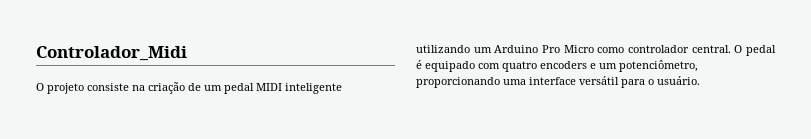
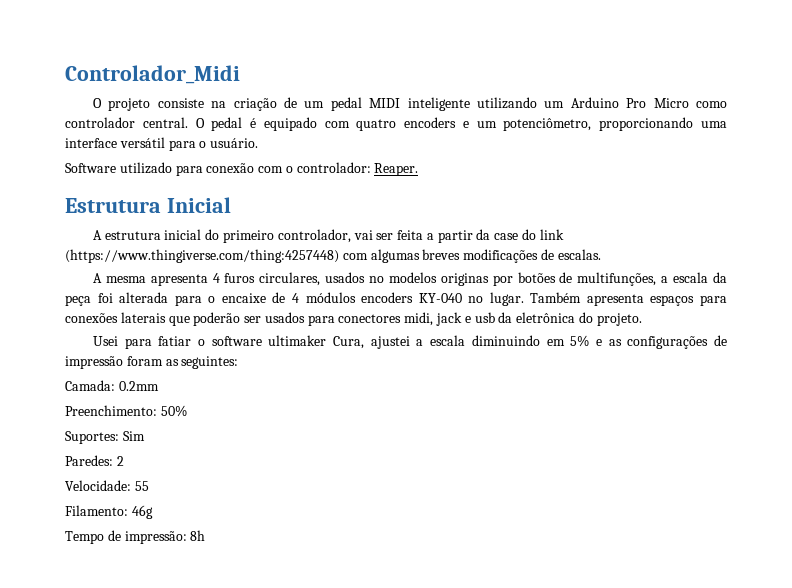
(700, 80) none -> [65,162,419,176] [65,197,231,213] [92,229,564,243] [65,249,601,263] [92,272,727,286] [65,292,727,306] [65,312,642,326] [92,335,727,349] [65,356,239,369] [65,380,159,391] [65,405,187,417] [65,431,145,444] [65,455,124,466] [65,480,149,491] [65,505,153,519] [65,530,206,544] // Software utilizado para conexão com o controlador: Reaper. // Estrutura Inicial // A estrutura inicial do primeiro controlador, vai ser feita a partir da case do link (https://www.thingiverse.com/thing:4257448) com algumas breves modificações de escalas. // A mesma apresenta 4 furos circulares, usados no modelos originas por botões de multifunções, a escala da peça foi alterada para o encaixe de 4 módulos encoders KY-040 no lugar. Também apresenta espaços para conexões laterais que poderão ser usados para conectores midi, jack e usb da eletrônica do projeto. // Usei para fatiar o software ultimaker Cura, ajustei a escala diminuindo em 5% e as configurações de impressão foram as seguintes: // Camada: 0.2mm // Preenchimento: 50% // Suportes: Sim // Paredes: 2 // Velocidade: 55 // Filamento: 46g // Tempo de impressão: 8h

